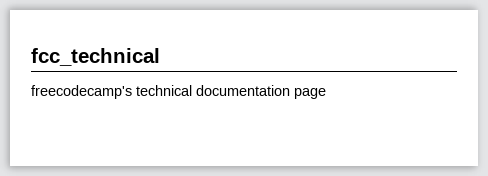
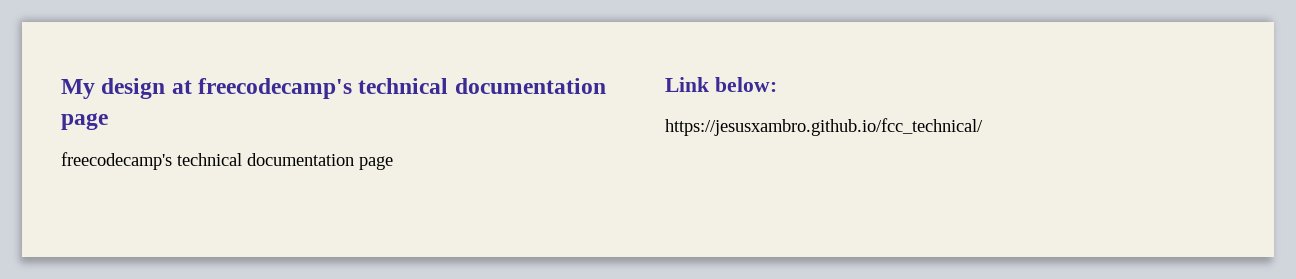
[31,48,160,66] [31,85,326,99] fcc_technical // freecodecamp's technical documentation page -> [61,78,606,99] [61,113,108,130] [61,152,393,170] [665,77,777,92] [665,118,983,136] My design at freecodecamp's technical documentation page // freecodecamp's technical documentation page // Link below: // https://jesusxambro.github.io/fcc_technical/

